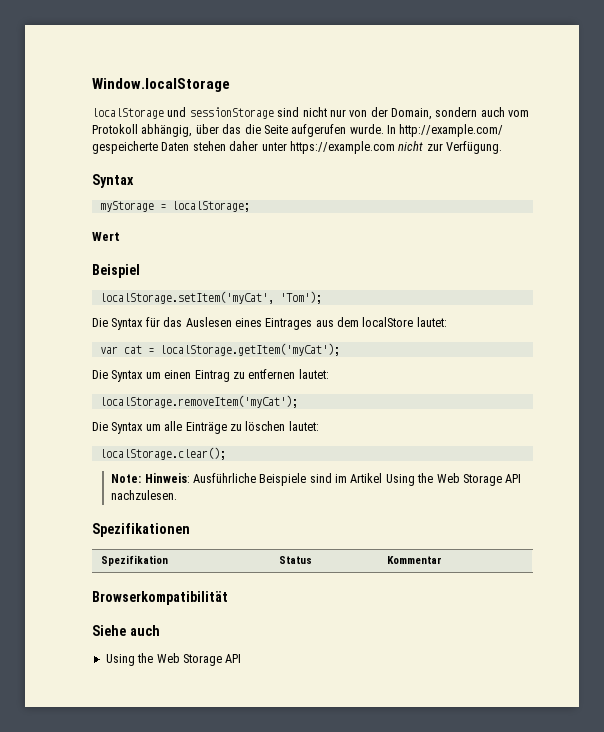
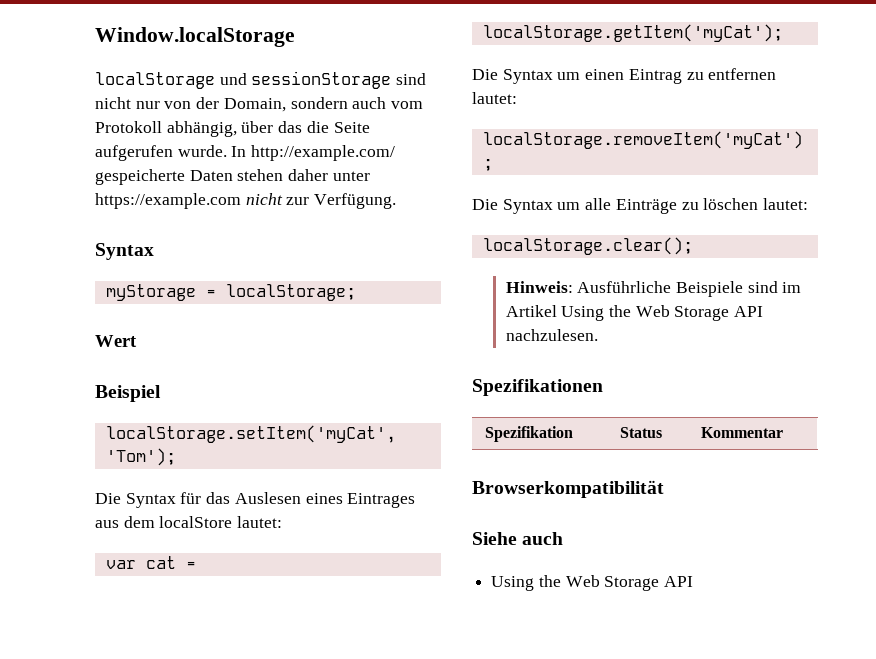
[111,474,142,483] Note: -> (693, 246) none

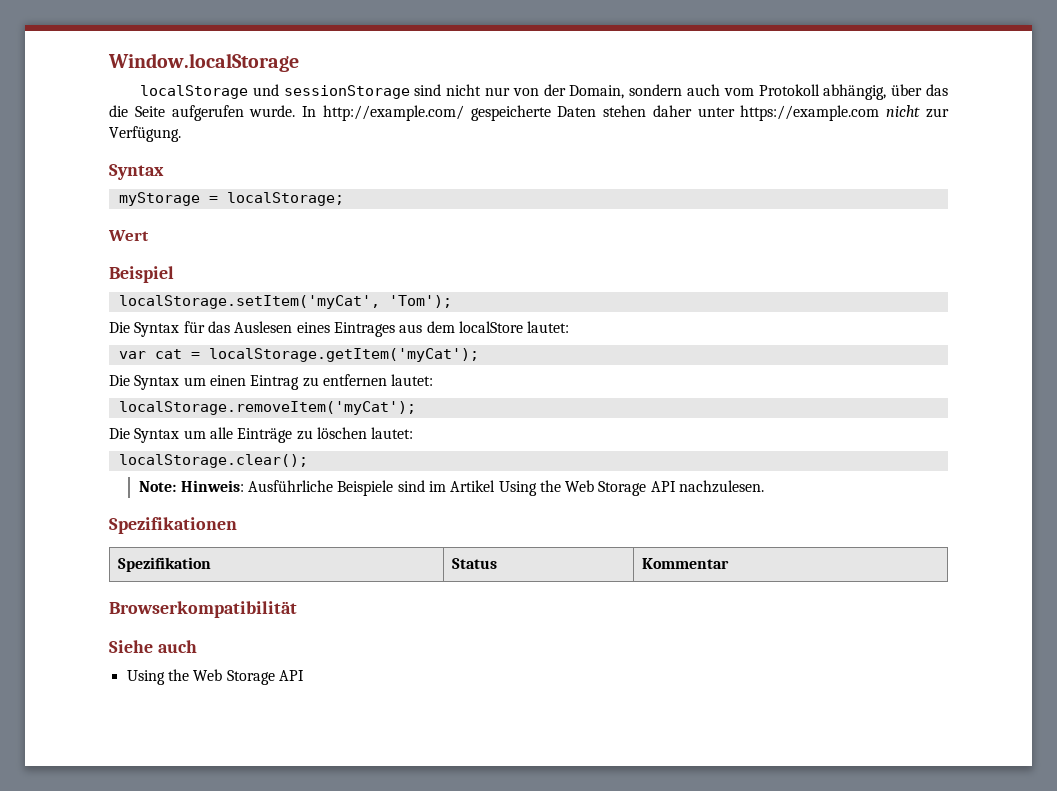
(693, 246) none -> [139,481,177,492] Note:

